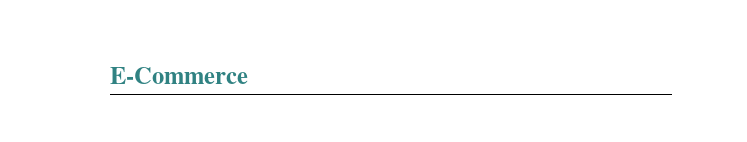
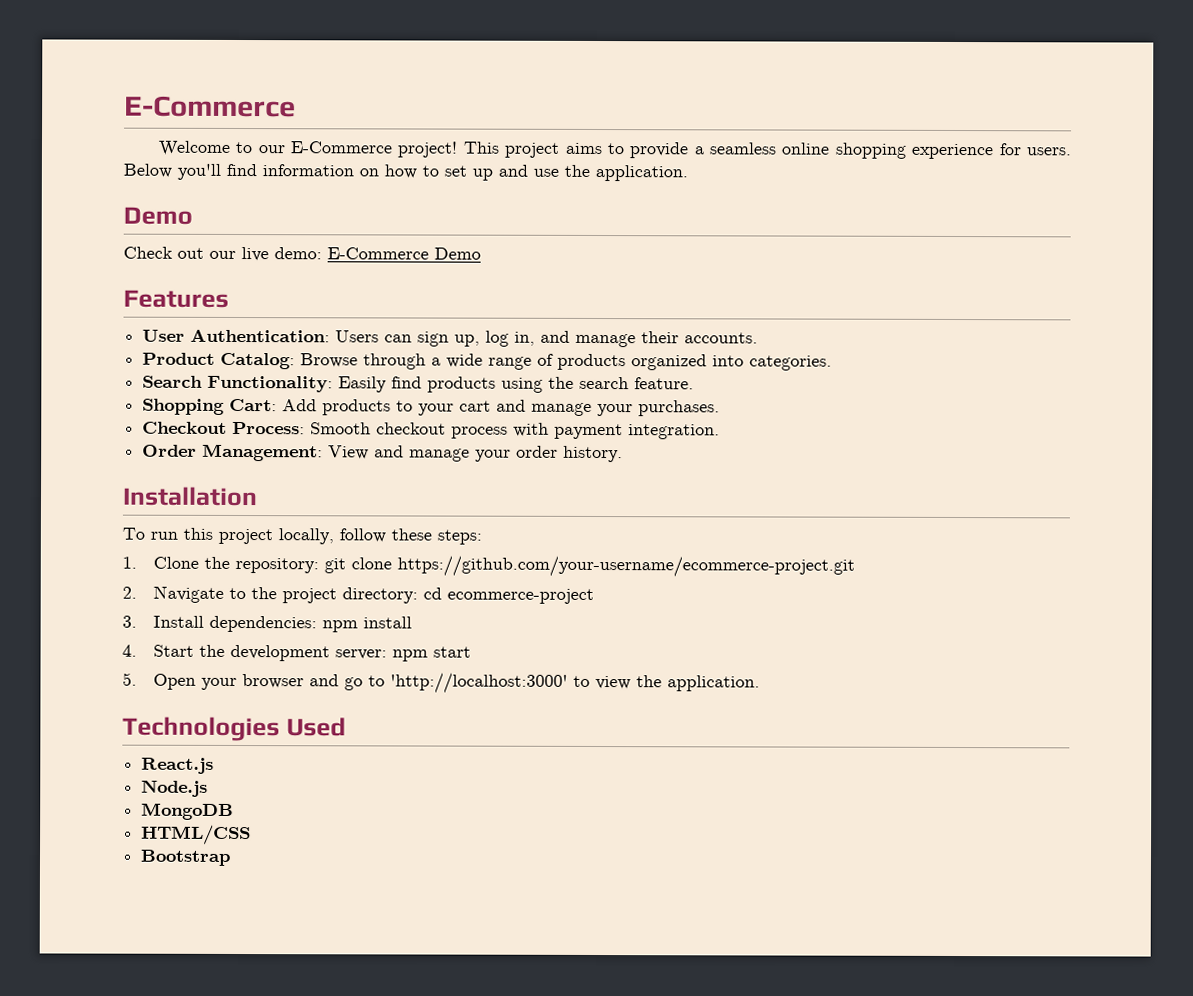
[110,67,248,84] E-Commerce -> [124,95,296,118] [157,140,1071,160] [123,163,688,182] [123,206,193,225] [123,246,481,262] [123,289,229,308] [142,328,759,348] [142,352,833,371] [142,375,695,393] [142,398,721,417] [142,421,721,440] [142,443,624,463] [122,486,258,507] [122,527,482,545] [122,555,855,578] [122,585,594,604] [122,615,412,633] [122,644,471,662] [122,672,760,694] [122,716,346,742] [141,757,215,774] [141,779,209,797] [141,802,235,820] [141,824,252,846] [140,849,232,866] E-Commerce // Welcome to our E-Commerce project! This project aims to provide a seamless online shopping experience for users. Below you'll find information on how to set up and use the application. // Demo // Check out our live demo: E-Commerce Demo // Features // User Authentication: Users can sign up, log in, and manage their accounts. // Product Catalog: Browse through a wide range of products organized into categories. // Search Functionality: Easily find products using the search feature. // Shopping Cart: Add products to your cart and manage your purchases. // Checkout Process: Smooth checkout process with payment integration. // Order Management: View and manage your order history. // Installation // To run this project locally, follow these steps: // 1. Clone the repository: git clone https://github.com/your-username/ecommerce-project.git // 2. Navigate to the project directory: cd ecommerce-project // 3. Install dependencies: npm install // 4. Start the development server: npm start // 5. Open your browser and go to 'http://localhost:3000' to view the application. // Technologies Used // React.js // Node.js // MongoDB // HTML/CSS // Bootstrap

